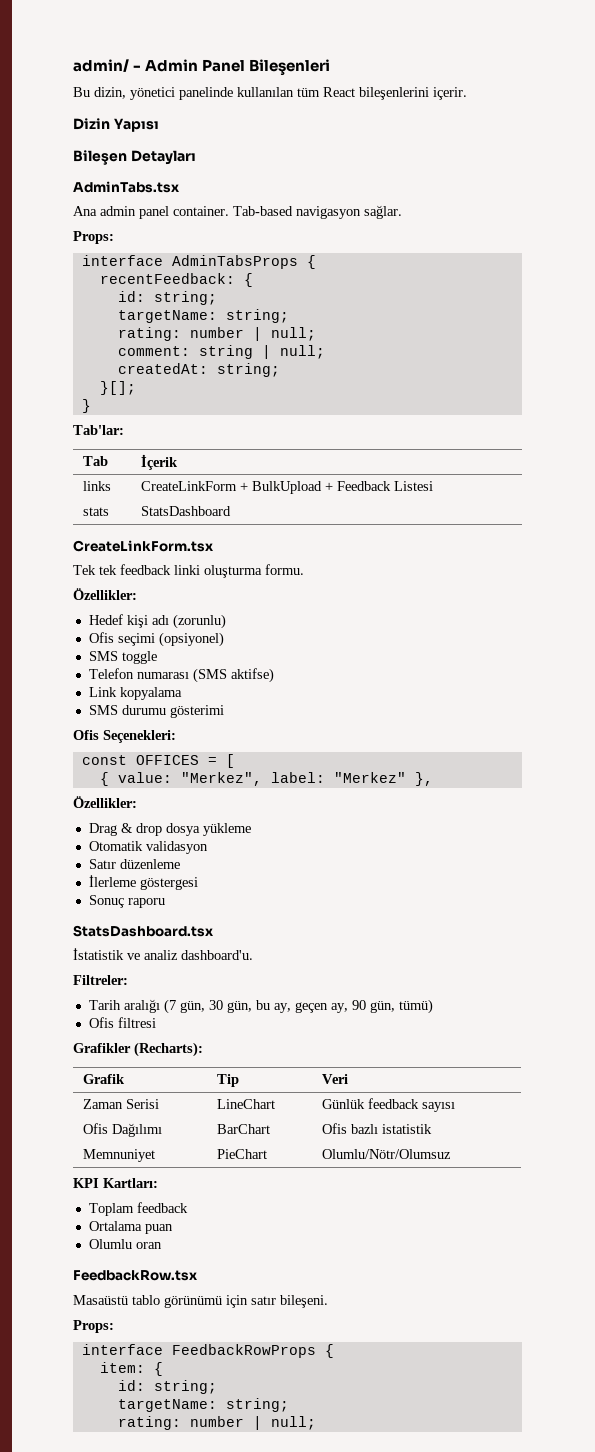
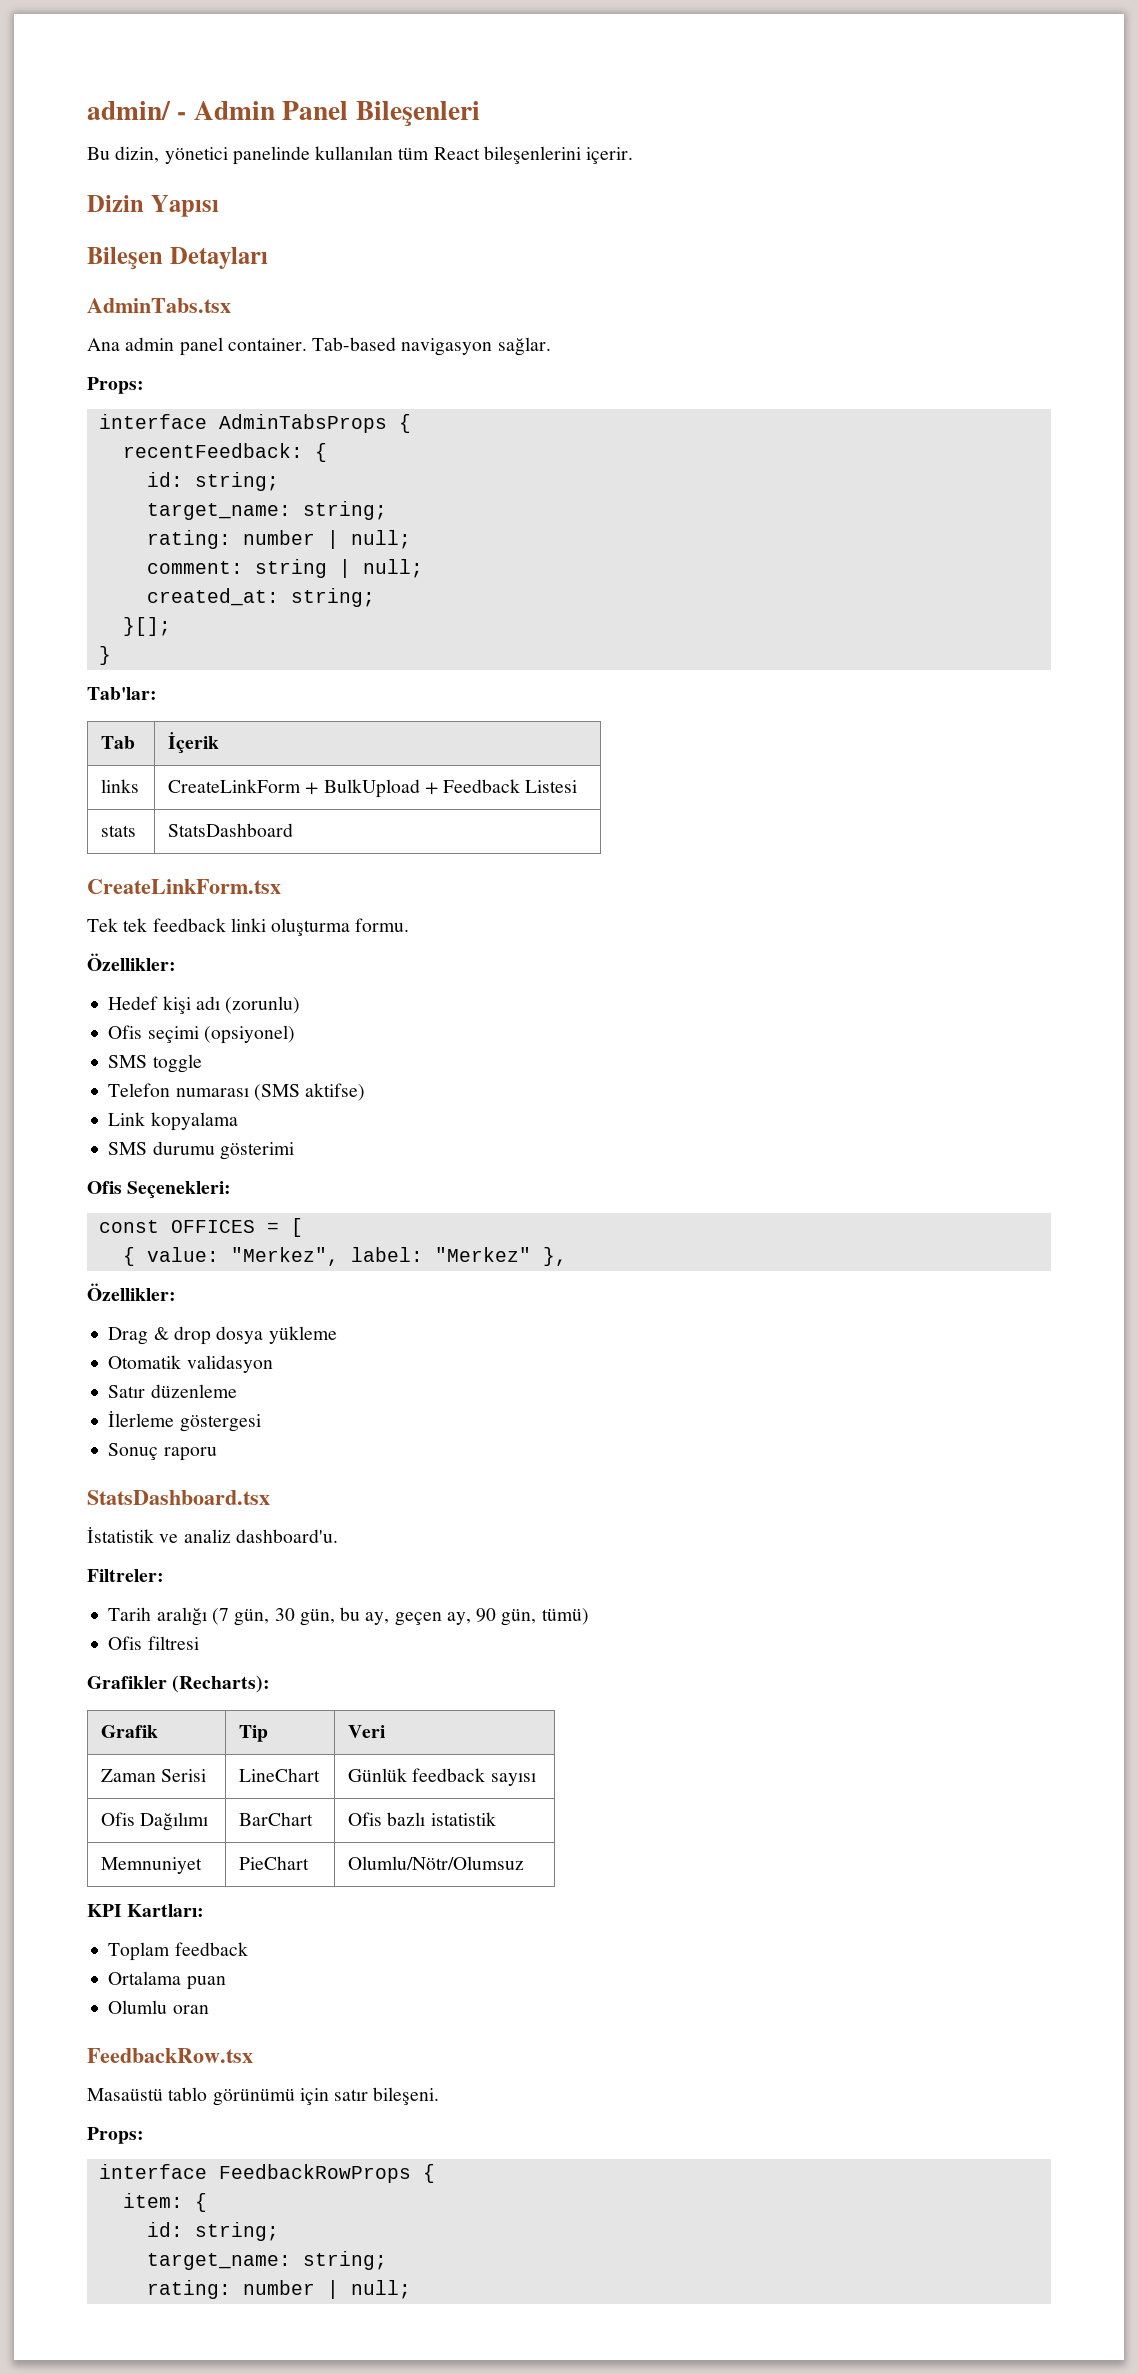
[117,310,217,323] targetName: -> [146,503,291,520] target_name:
[117,363,208,374] createdAt: -> [146,588,279,606] created_at:
[117,1399,217,1412] targetName: -> [146,2253,291,2270] target_name:

